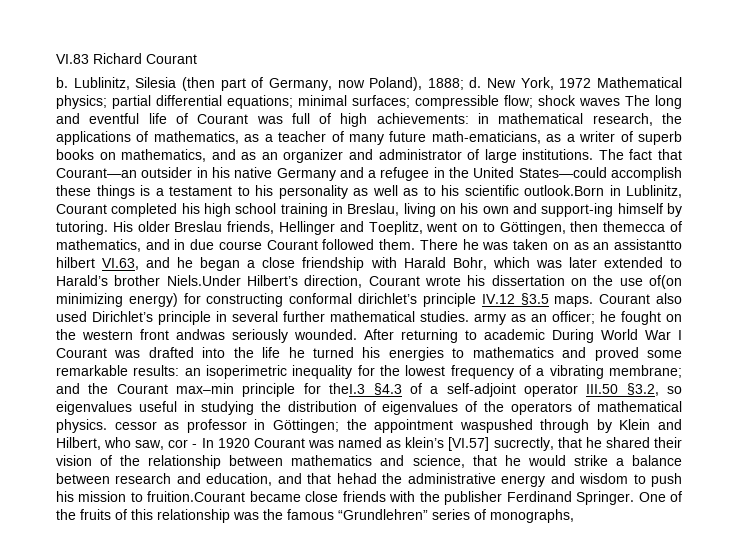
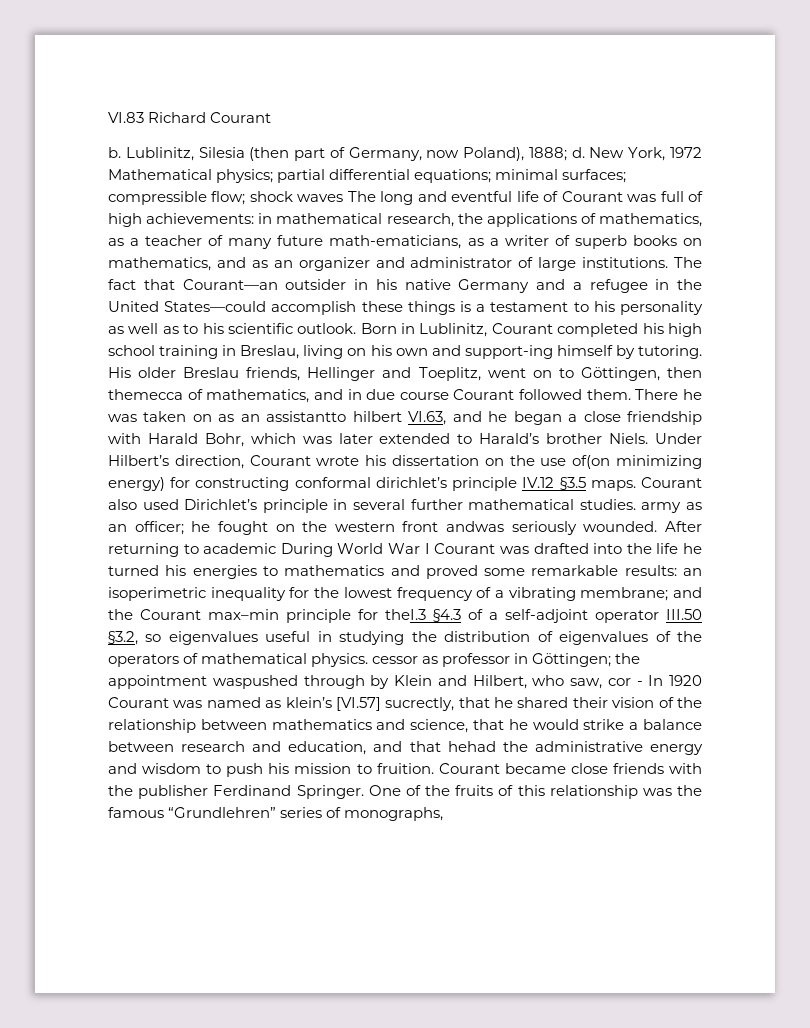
[524,185,604,196] outlook.Born -> [297,323,397,334] outlook. Born
[166,275,241,286] Niels.Under -> [609,433,703,444] Niels. Under
[147,491,246,502] fruition.Courant -> [376,763,500,774] fruition. Courant

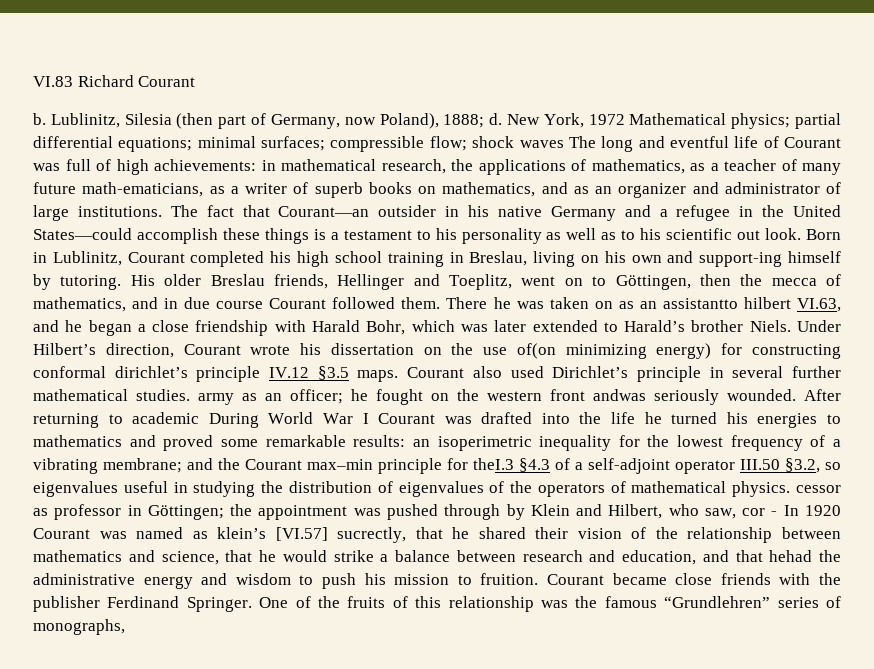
[297,323,357,334] outlook. -> [737,228,802,240] out look.
[108,389,183,400] themecca -> [740,274,817,286] the mecca
[212,675,298,689] waspushed -> [353,504,438,520] was pushed

